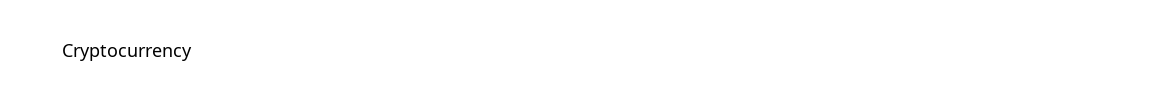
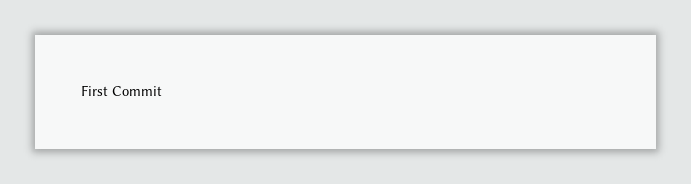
[62,44,192,61] Cryptocurrency -> [81,85,162,96] First Commit

